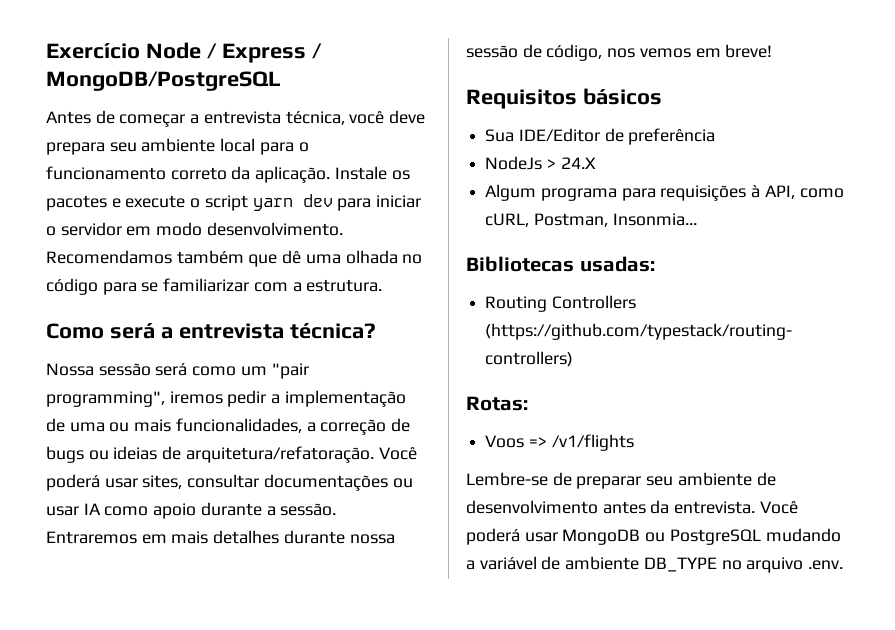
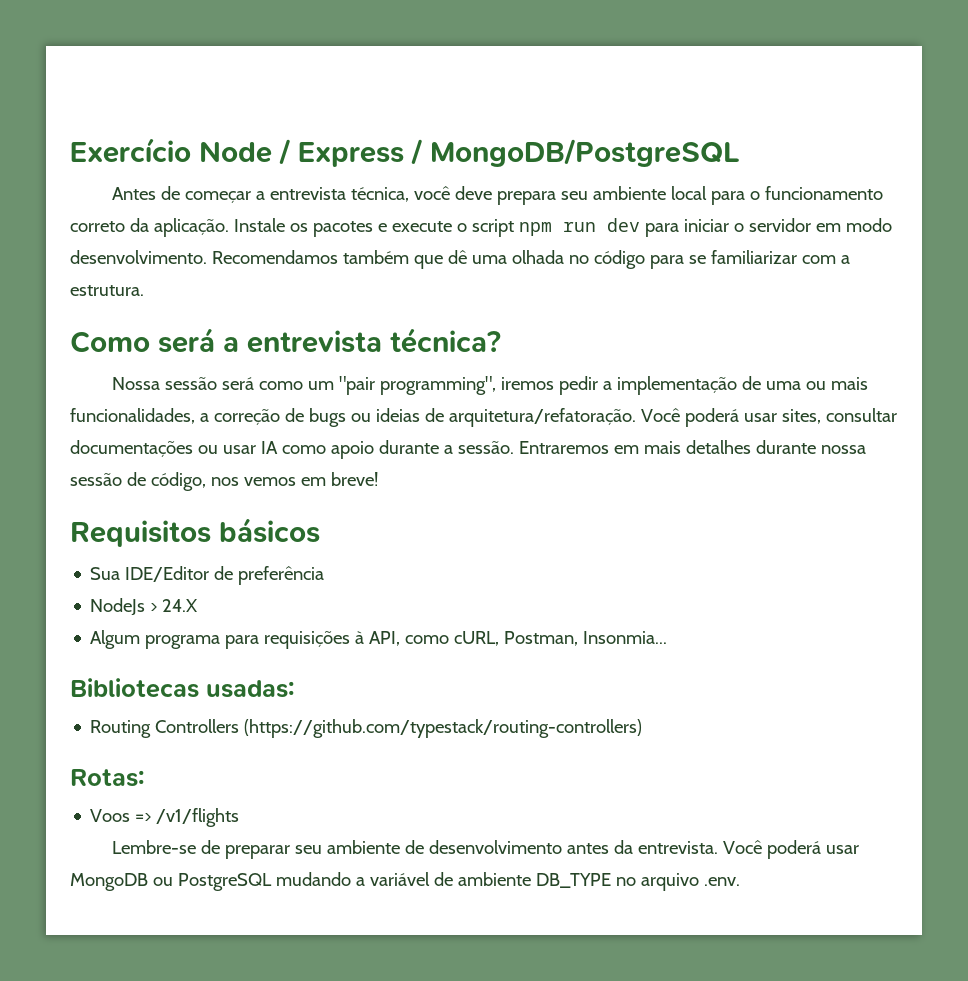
[252,198,293,211] yarn -> [518,222,596,236] npm run

